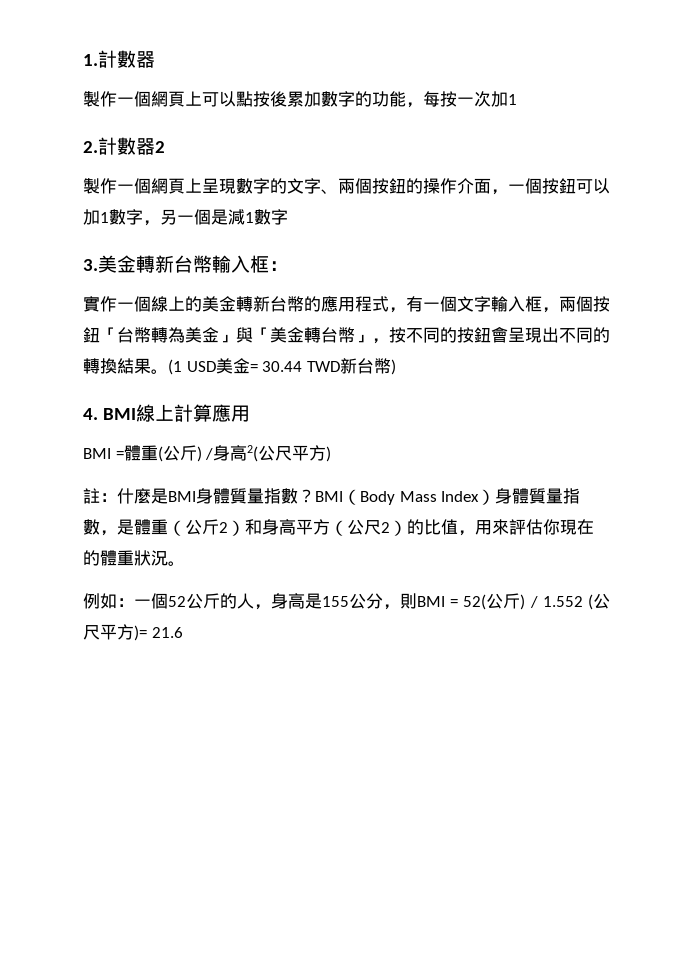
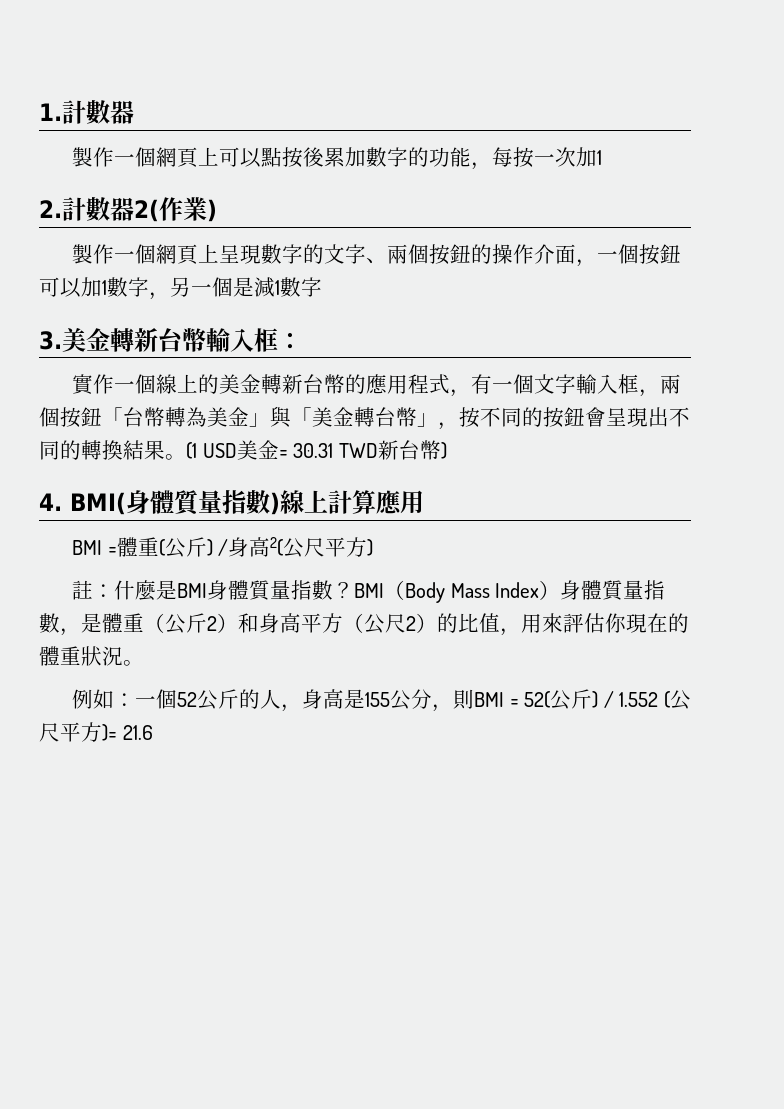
[155,141,165,153] 2 -> [134,197,217,222] 2(作業)
[262,361,303,372] 30.44 -> [293,443,334,458] 30.31
[102,408,136,420] BMI -> [70,490,280,516] BMI(身體質量指數)

